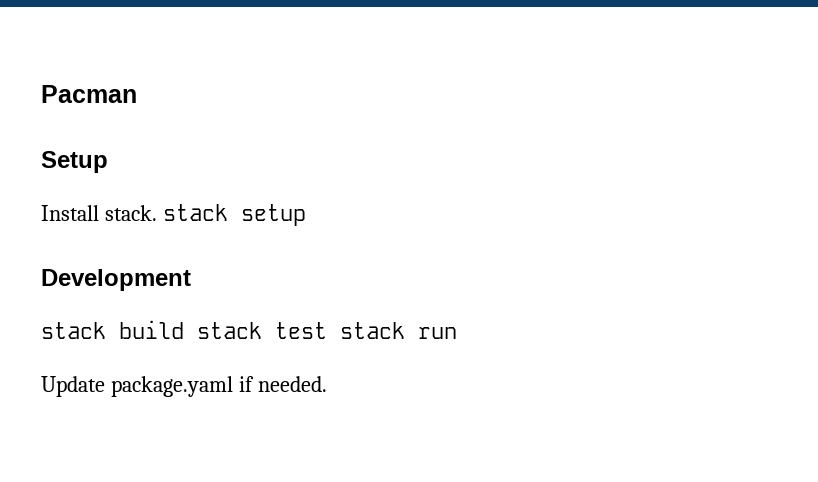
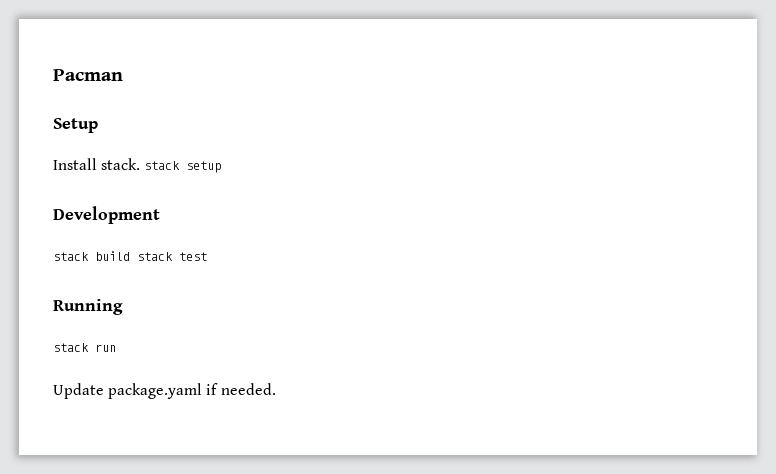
(327, 330) none -> [53,299,123,315] // Running //

